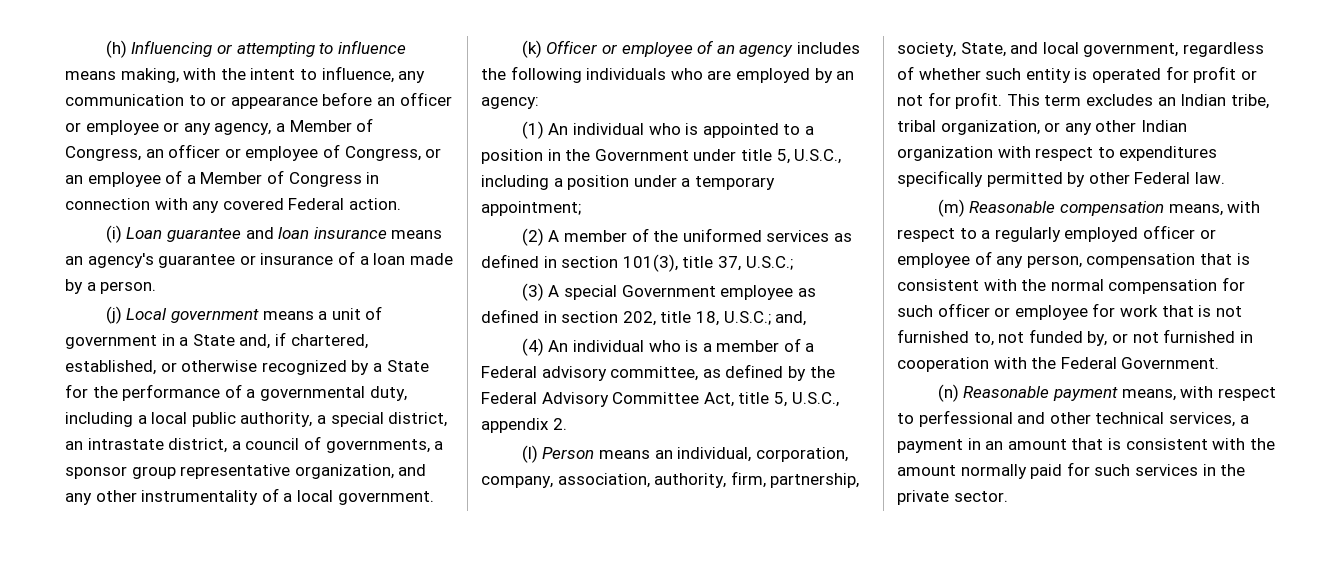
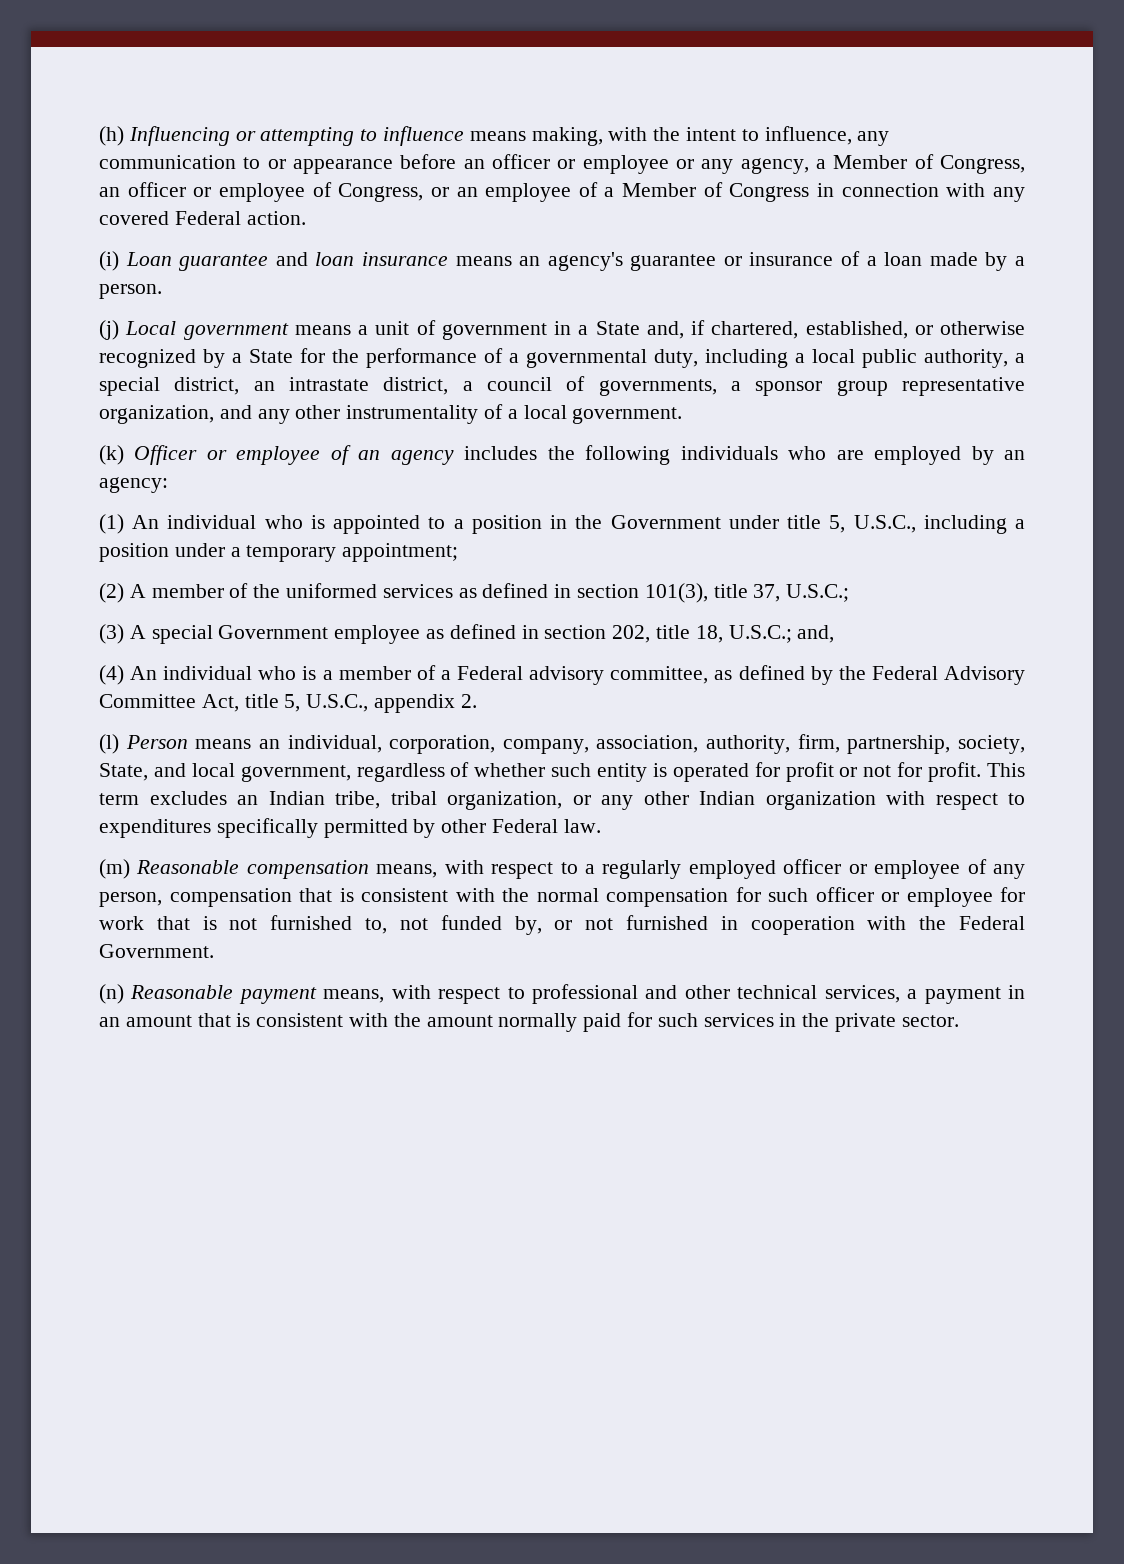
[918,410,1013,427] perfessional -> [532,984,638,1004] professional

